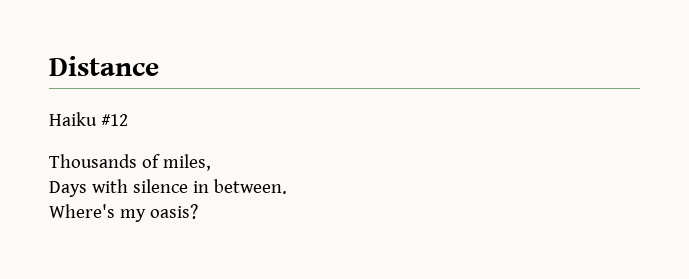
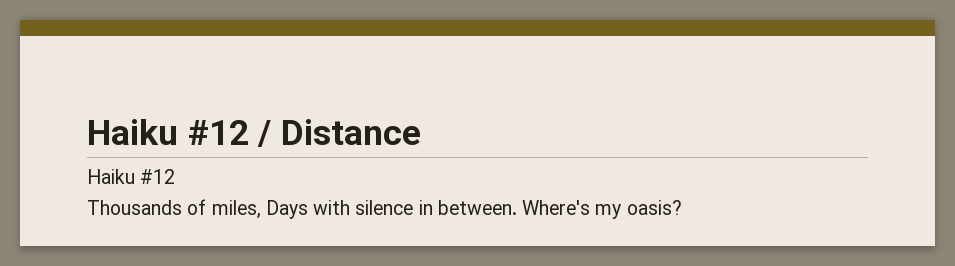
(49, 66) none -> [87,119,272,147] Haiku #12 /
(211, 162) // -> (261, 209) none
(287, 186) // -> (517, 207) none

